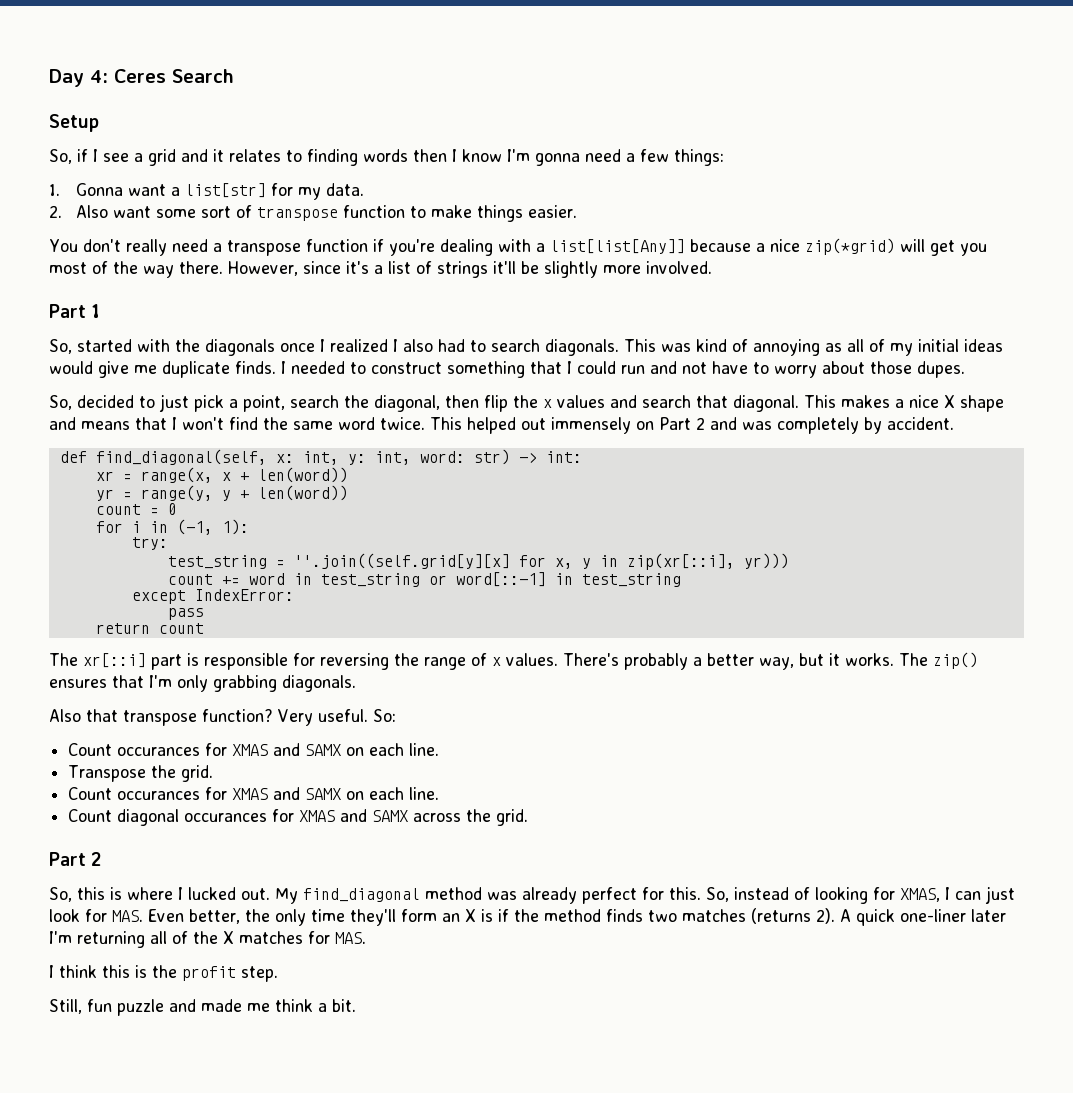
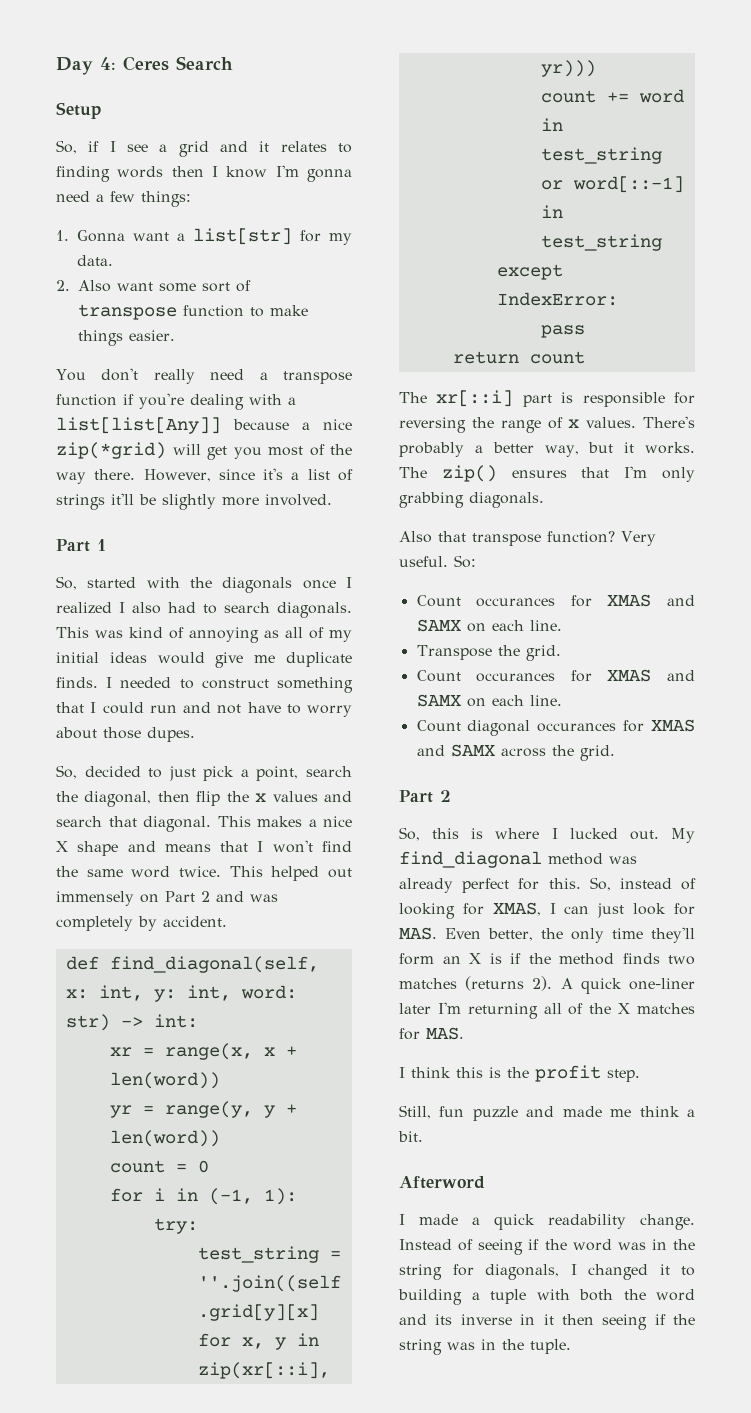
(356, 1005) none -> [399,1176,485,1189] [399,1214,695,1230] [399,1239,695,1255] [399,1264,695,1280] [398,1289,695,1305] [399,1314,695,1330] [399,1339,571,1355] // Afterword // I made a quick readability change. Instead of seeing if the word was in the string for diagonals, I changed it to building a tuple with both the word and its inverse in it then seeing if the string was in the tuple.

